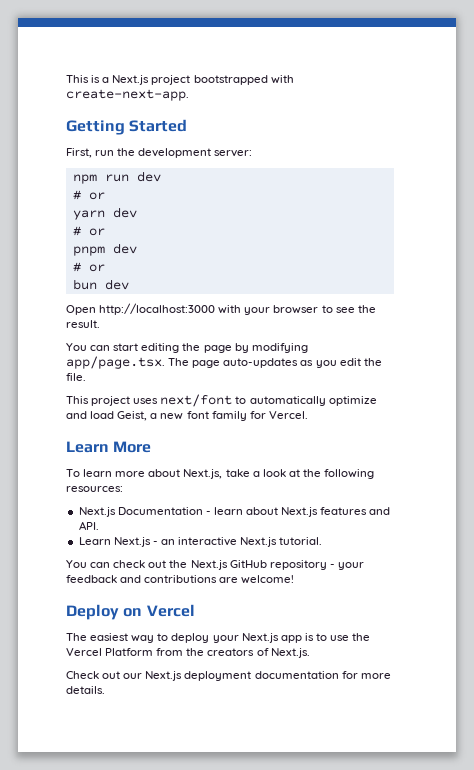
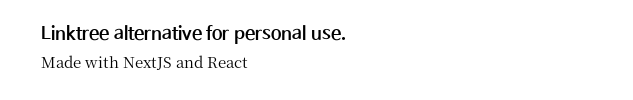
[66,75,294,85] [66,89,189,101] [66,119,188,135] [66,148,253,158] [72,171,161,184] [72,190,105,200] [72,207,137,220] [72,226,105,236] [72,243,137,256] [72,262,105,272] [72,279,129,290] [66,303,376,315] [66,320,100,328] [66,343,308,353] [66,356,382,369] [66,373,86,381] [66,394,377,407] [66,411,308,421] [66,441,152,453] [66,469,375,479] [66,486,123,492] [78,507,391,517] [78,521,99,530] [78,537,323,547] [66,560,364,570] [66,575,295,584] [66,604,195,620] [66,633,371,643] [66,648,310,658] [66,671,391,681] [66,686,105,694] This is a Next.js project bootstrapped with create-next-app. // Getting Started // First, run the development server: // npm run dev // # or // yarn dev // # or // pnpm dev // # or // bun dev // Open http://localhost:3000 with your browser to see the result. // You can start editing the page by modifying app/page.tsx. The page auto-updates as you edit the file. // This project uses next/font to automatically optimize and load Geist, a new font family for Vercel. // Learn More // To learn more about Next.js, take a look at the following resources: // Next.js Documentation - learn about Next.js features and API. // Learn Next.js - an interactive Next.js tutorial. // You can check out the Next.js GitHub repository - your feedback and contributions are welcome! // Deploy on Vercel // The easiest way to deploy your Next.js app is to use the Vercel Platform from the creators of Next.js. // Check out our Next.js deployment documentation for more details. -> [41,25,346,44] [41,55,249,70] Linktree alternative for personal use. // Made with NextJS and React

